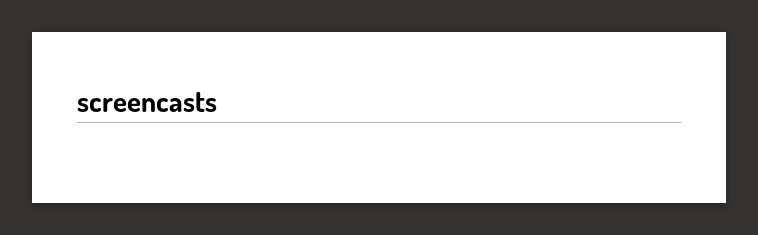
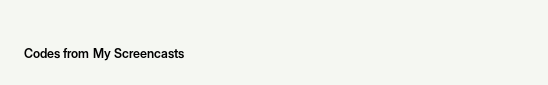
[77,92,217,112] screencasts -> [24,48,185,61] Codes from My Screencasts

